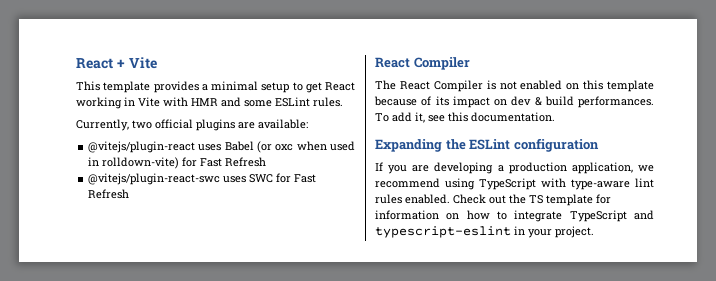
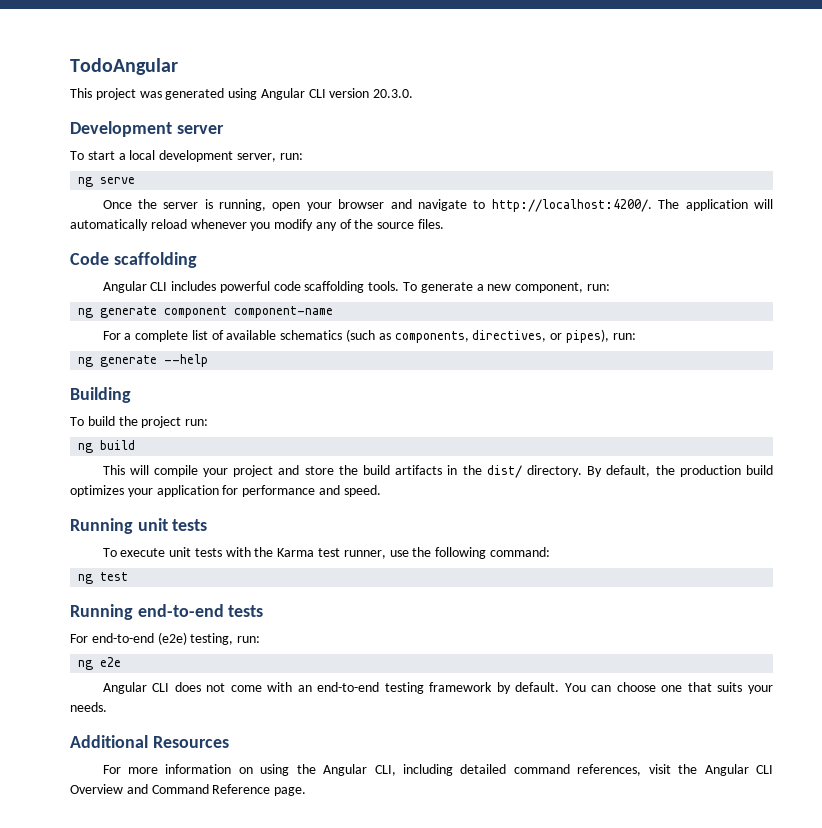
[76,57,157,69] [76,81,355,93] [76,97,343,109] [76,119,308,131] [88,141,355,153] [88,157,267,169] [88,173,317,185] [88,189,130,199] [375,57,470,70] [375,80,654,92] [374,96,654,108] [375,112,555,123] [375,138,599,152] [375,162,654,174] [375,178,654,190] [375,194,611,206] [375,210,654,222] [375,226,594,238] React + Vite // This template provides a minimal setup to get React working in Vite with HMR and some ESLint rules. // Currently, two official plugins are available: // @vitejs/plugin-react uses Babel (or oxc when used in rolldown-vite) for Fast Refresh // @vitejs/plugin-react-swc uses SWC for Fast Refresh // React Compiler // The React Compiler is not enabled on this template because of its impact on dev & build performances. To add it, see this documentation. // Expanding the ESLint configuration // If you are developing a production application, we recommend using TypeScript with type-aware lint rules enabled. Check out the TS template for information on how to integrate TypeScript and typescript-eslint in your project. -> [70,58,178,75] [70,88,414,100] [70,121,224,137] [70,150,303,162] [78,177,136,187] [102,199,774,212] [70,219,445,231] [70,252,197,268] [102,281,610,293] [78,306,334,318] [102,329,636,343] [78,354,209,367] [70,387,131,403] [70,416,209,428] [78,440,136,453] [102,465,773,478] [70,485,381,497] [70,518,208,534] [102,547,550,559] [78,572,129,584] [70,604,264,620] [70,632,261,645] [78,657,122,670] [102,682,773,694] [70,702,107,712] [70,735,229,748] [102,764,774,776] [70,784,307,796] TodoAngular // This project was generated using Angular CLI version 20.3.0. // Development server // To start a local development server, run: // ng serve // Once the server is running, open your browser and navigate to http://localhost:4200/. The application will automatically reload whenever you modify any of the source files. // Code scaffolding // Angular CLI includes powerful code scaffolding tools. To generate a new component, run: // ng generate component component-name // For a complete list of available schematics (such as components, directives, or pipes), run: // ng generate --help // Building // To build the project run: // ng build // This will compile your project and store the build artifacts in the dist/ directory. By default, the production build optimizes your application for performance and speed. // Running unit tests // To execute unit tests with the Karma test runner, use the following command: // ng test // Running end-to-end tests // For end-to-end (e2e) testing, run: // ng e2e // Angular CLI does not come with an end-to-end testing framework by default. You can choose one that suits your needs. // Additional Resources // For more information on using the Angular CLI, including detailed command references, visit the Angular CLI Overview and Command Reference page.

